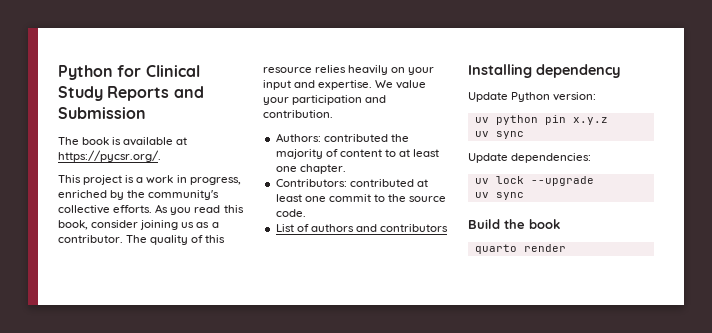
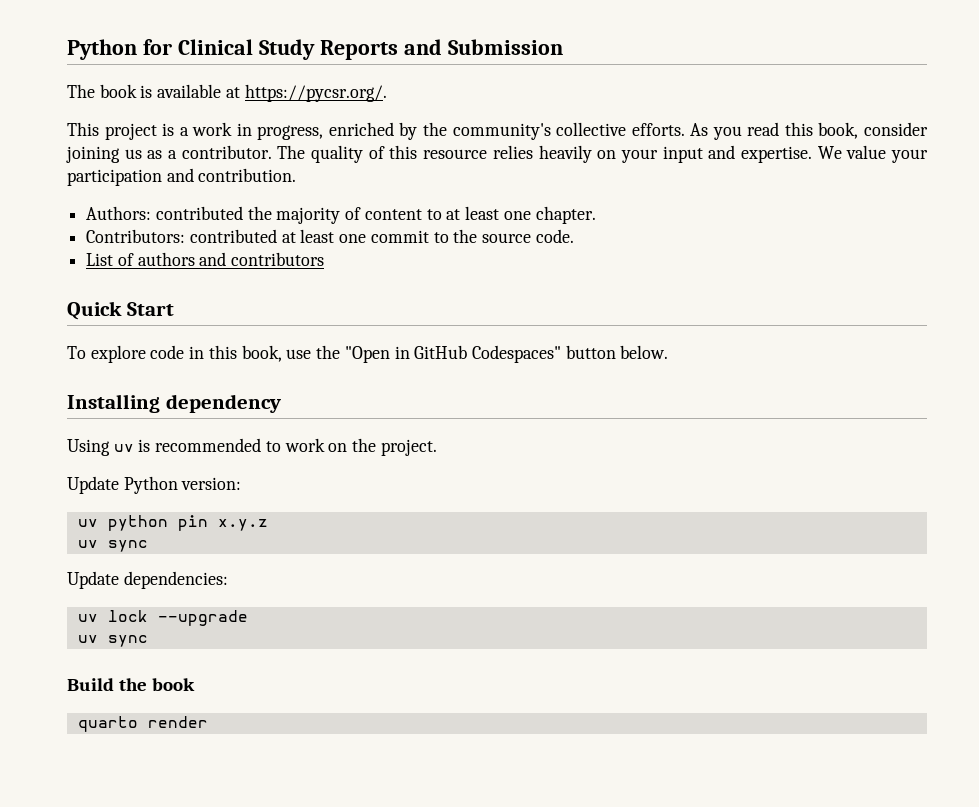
[468,64,621,78] Installing dependency -> [67,301,174,320] [67,345,669,363] [67,394,281,413] [67,438,437,456] Quick Start // To explore code in this book, use the "Open in GitHub Codespaces" button below. // Installing dependency // Using uv is recommended to work on the project.

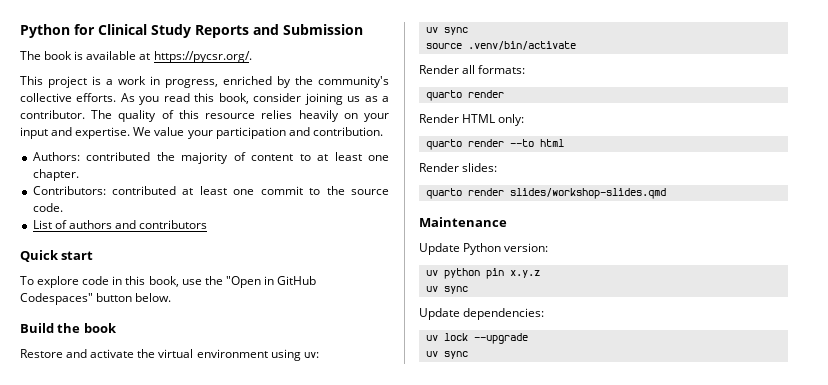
[126,302,174,316] Start -> [61,251,94,260] start
[67,394,281,413] [67,438,437,456] Installing dependency // Using uv is recommended to work on the project. -> [20,323,117,333] [20,349,319,361] [425,27,468,35] [425,41,576,50] [419,65,526,74] [425,90,504,101] [419,114,525,126] [425,139,564,150] [419,163,498,172] [425,188,666,199] [419,217,507,227] Build the book // Restore and activate the virtual environment using uv: // uv sync // source .venv/bin/activate // Render all formats: // quarto render // Render HTML only: // quarto render --to html // Render slides: // quarto render slides/workshop-slides.qmd // Maintenance
[67,678,196,691] [77,716,208,732] // Build the book // quarto render -> (468, 355) none

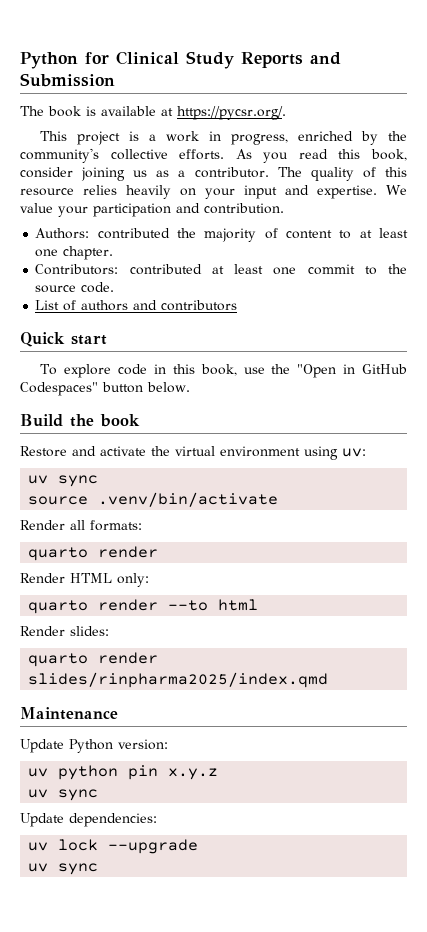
[509,188,666,199] slides/workshop-slides.qmd -> [28,672,329,688] slides/rinpharma2025/index.qmd

